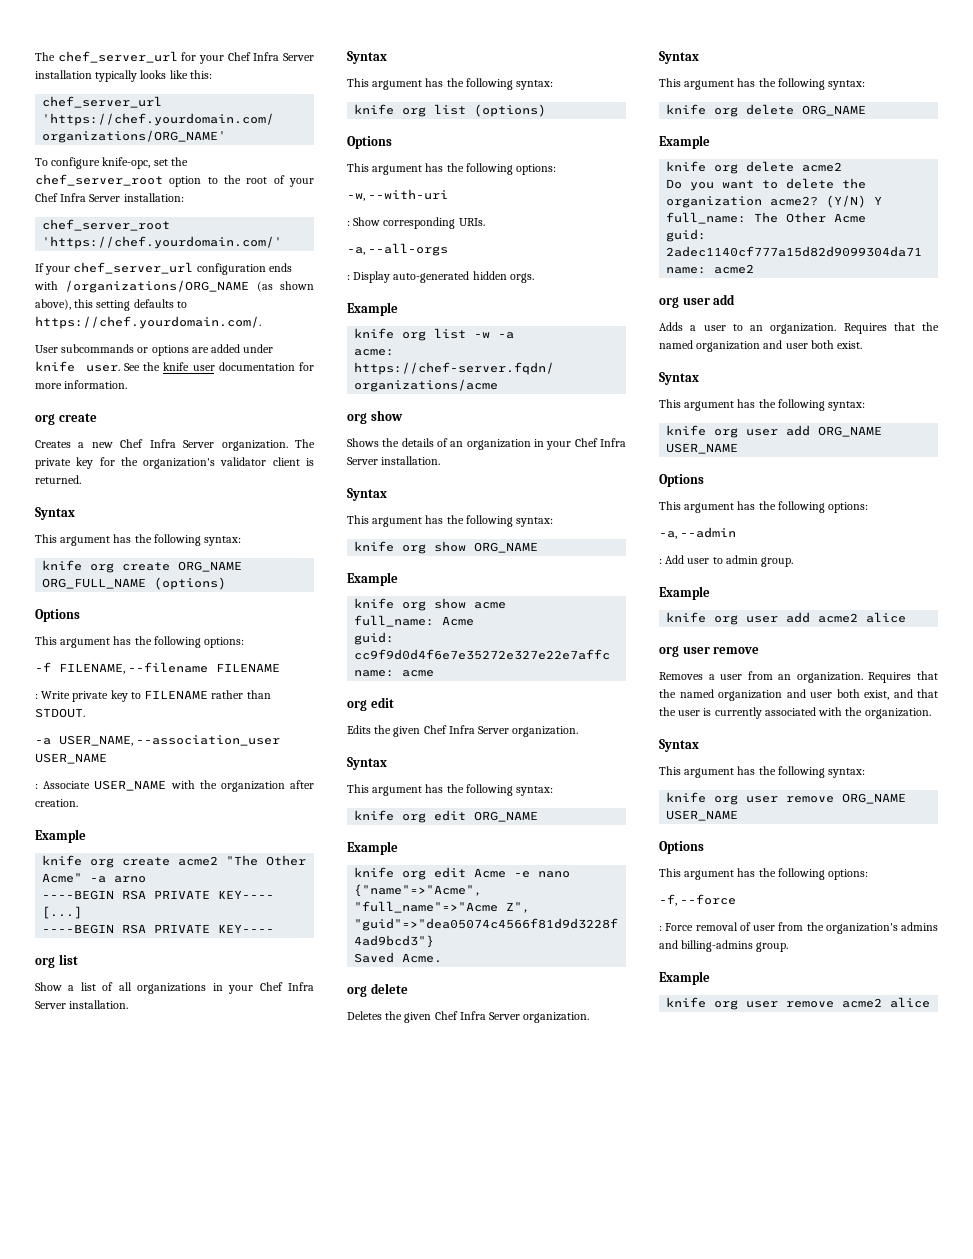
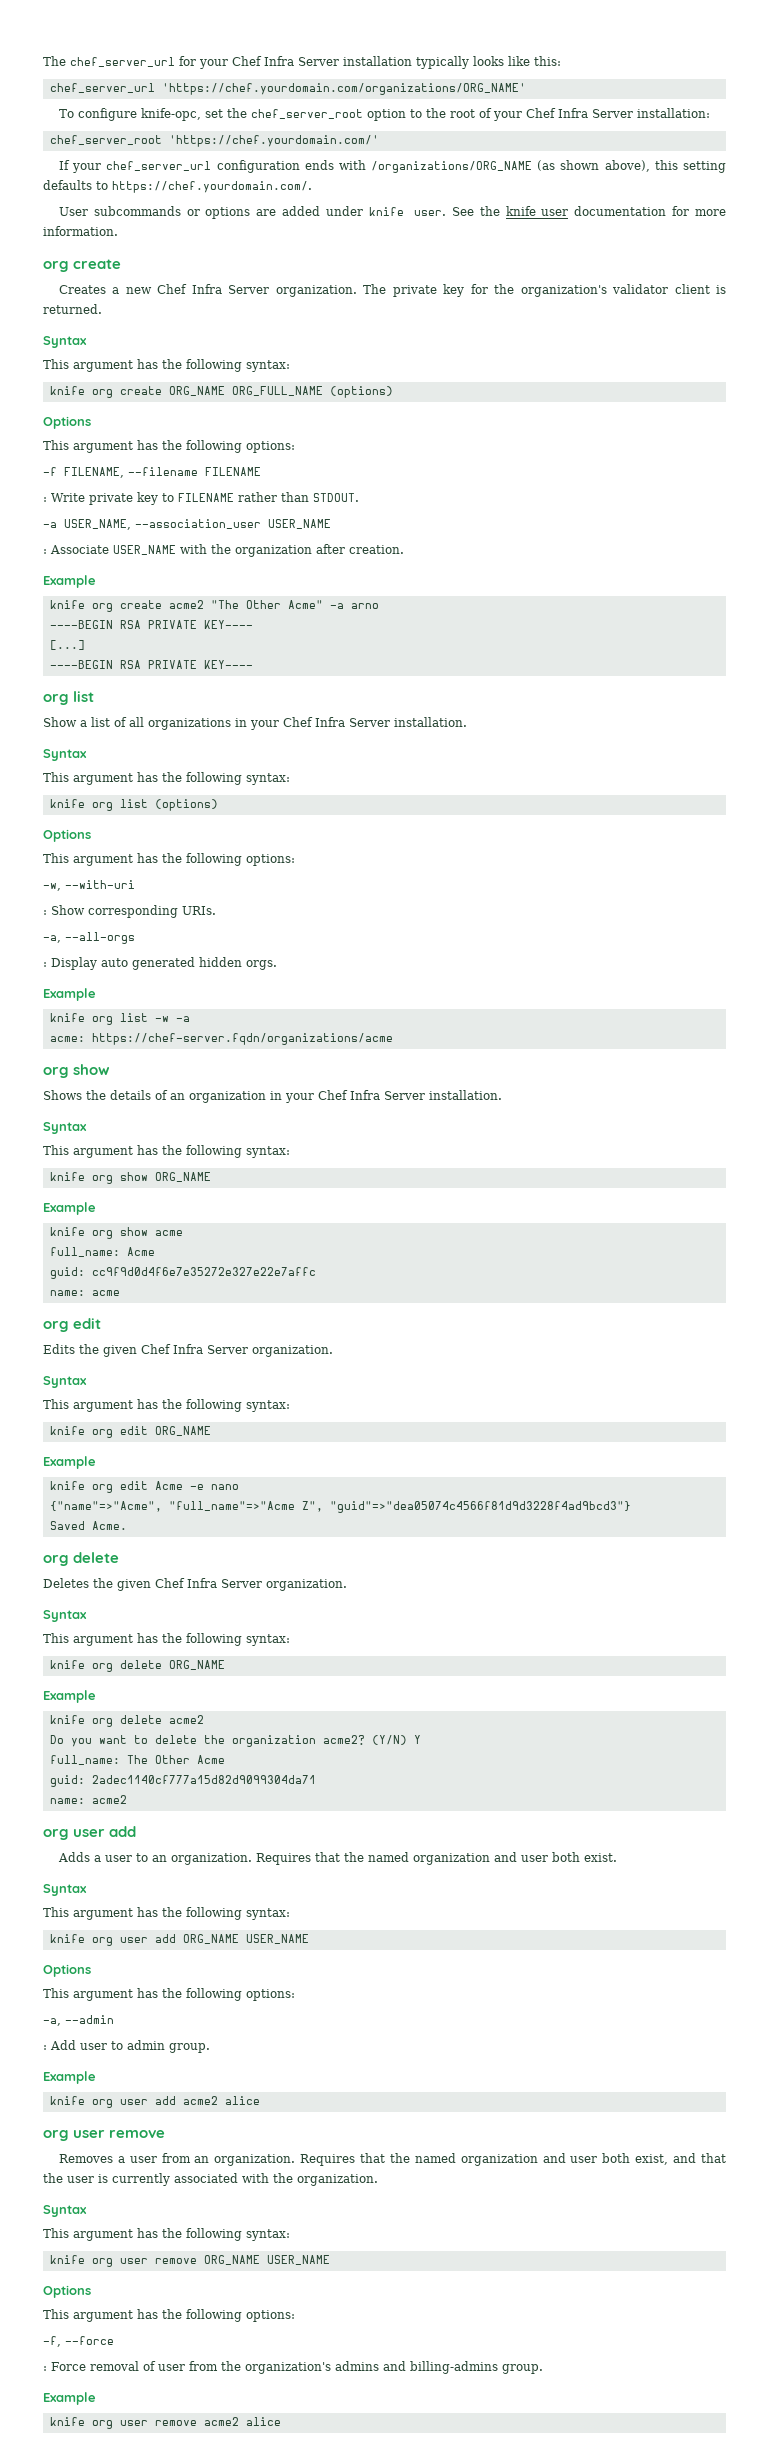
[393,271,470,283] auto-generated -> [101,957,195,970] auto generated

